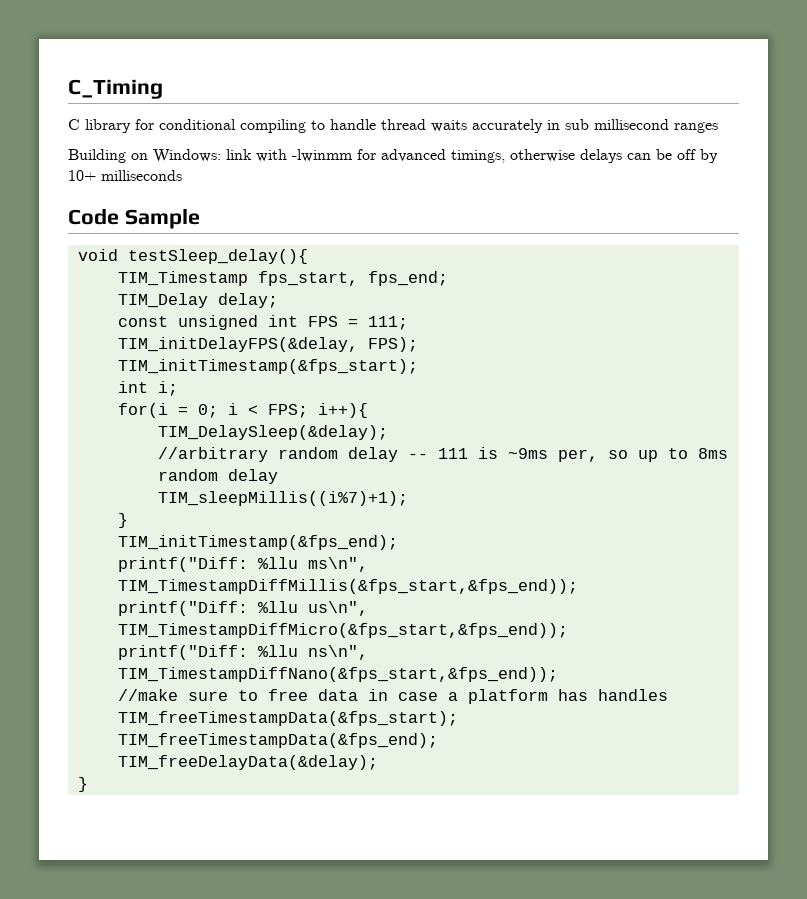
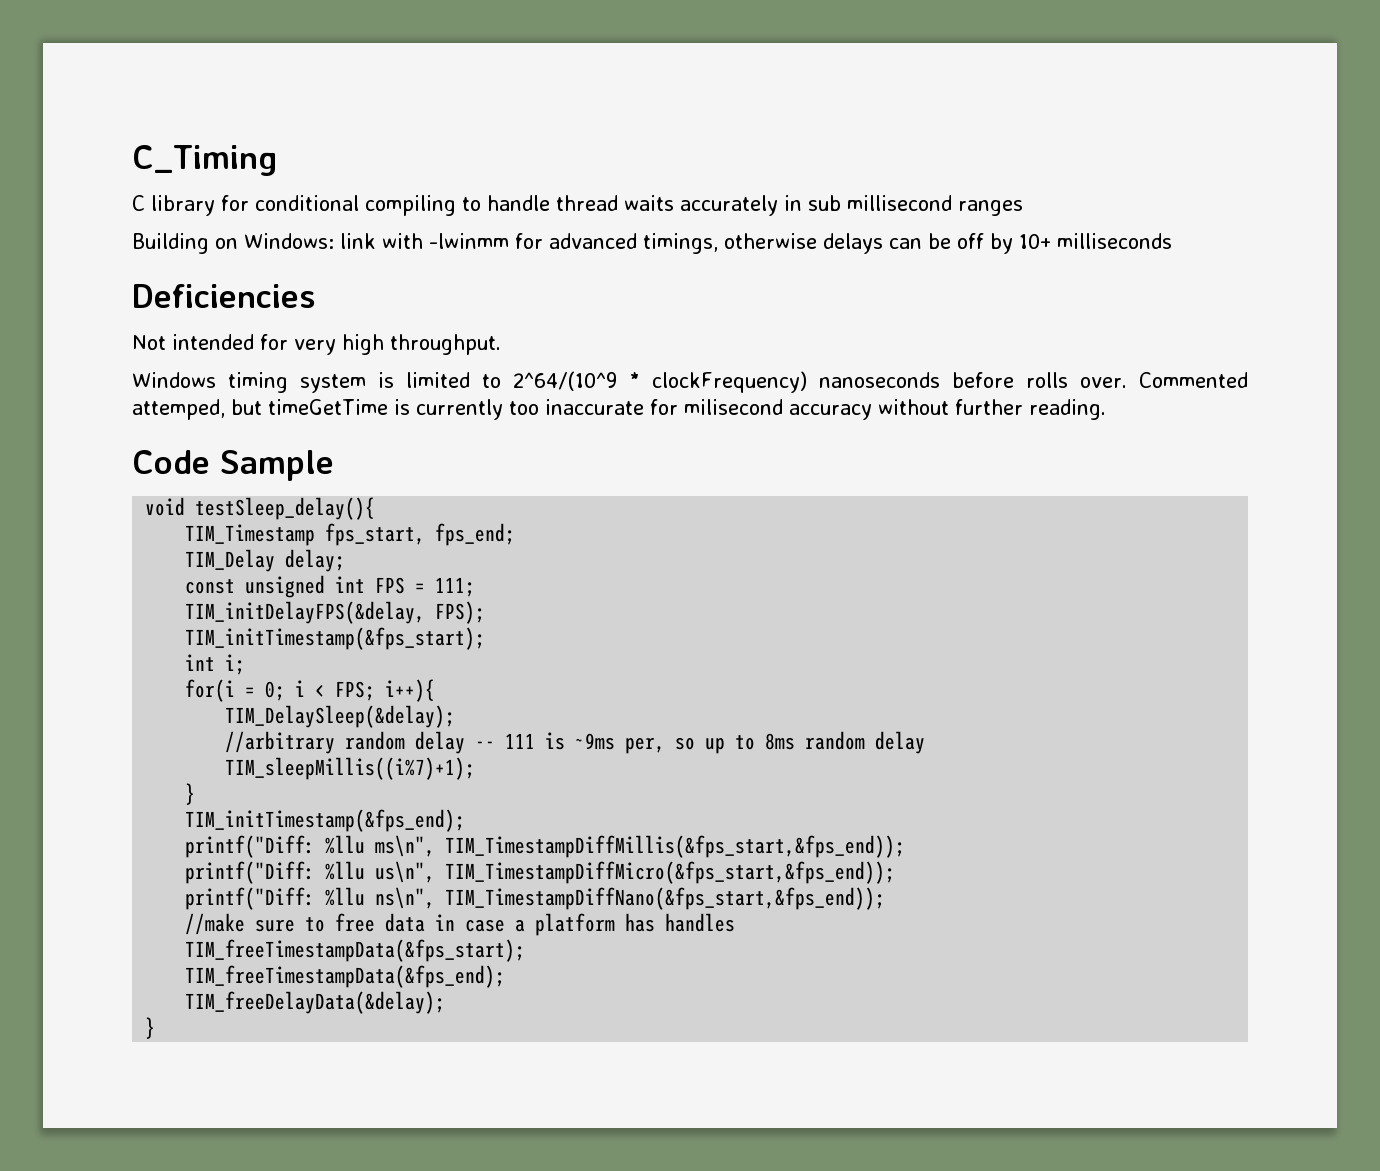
(182, 175) none -> [132,284,316,308] [132,334,501,355] [132,371,1248,393] [132,399,1106,420] // Deficiencies // Not intended for very high throughput. // Windows timing system is limited to 2^64/(10^9 * clockFrequency) nanoseconds before rolls over. Commented attemped, but timeGetTime is currently too inaccurate for milisecond accuracy without further reading.

